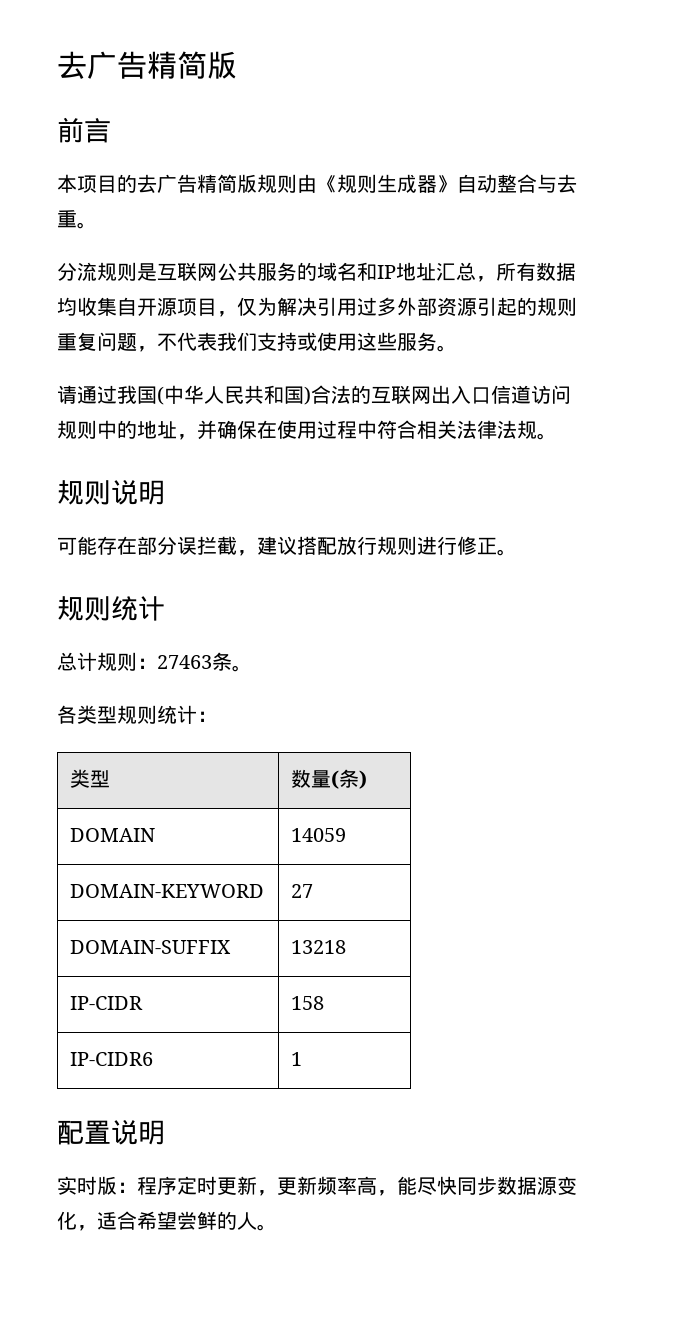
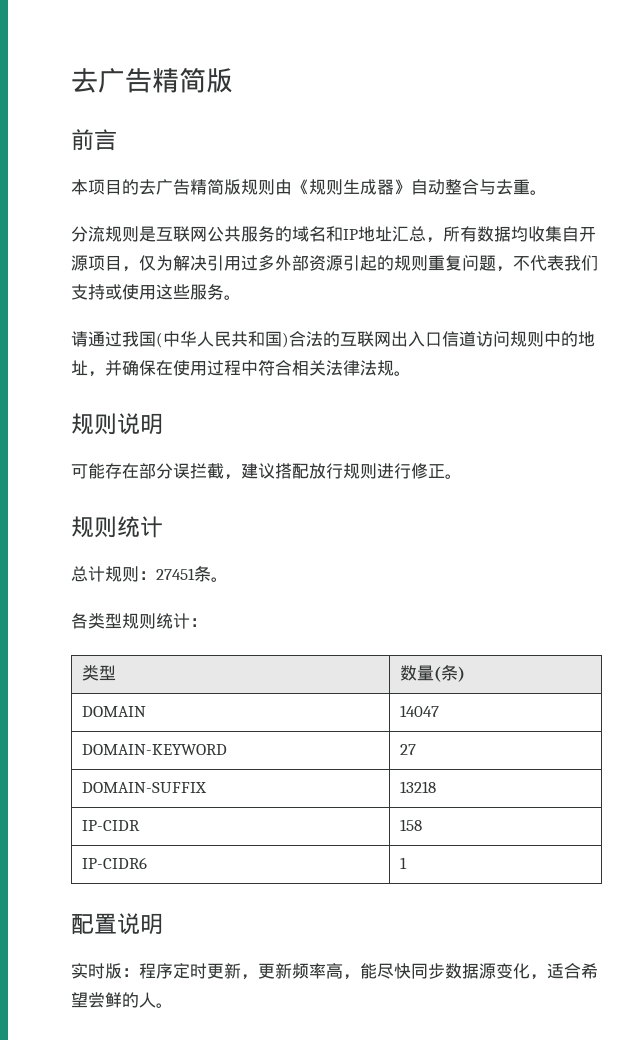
[157,655,212,669] 27463 -> [156,568,195,580] 27451
[291,828,347,842] 14059 -> [399,705,439,717] 14047

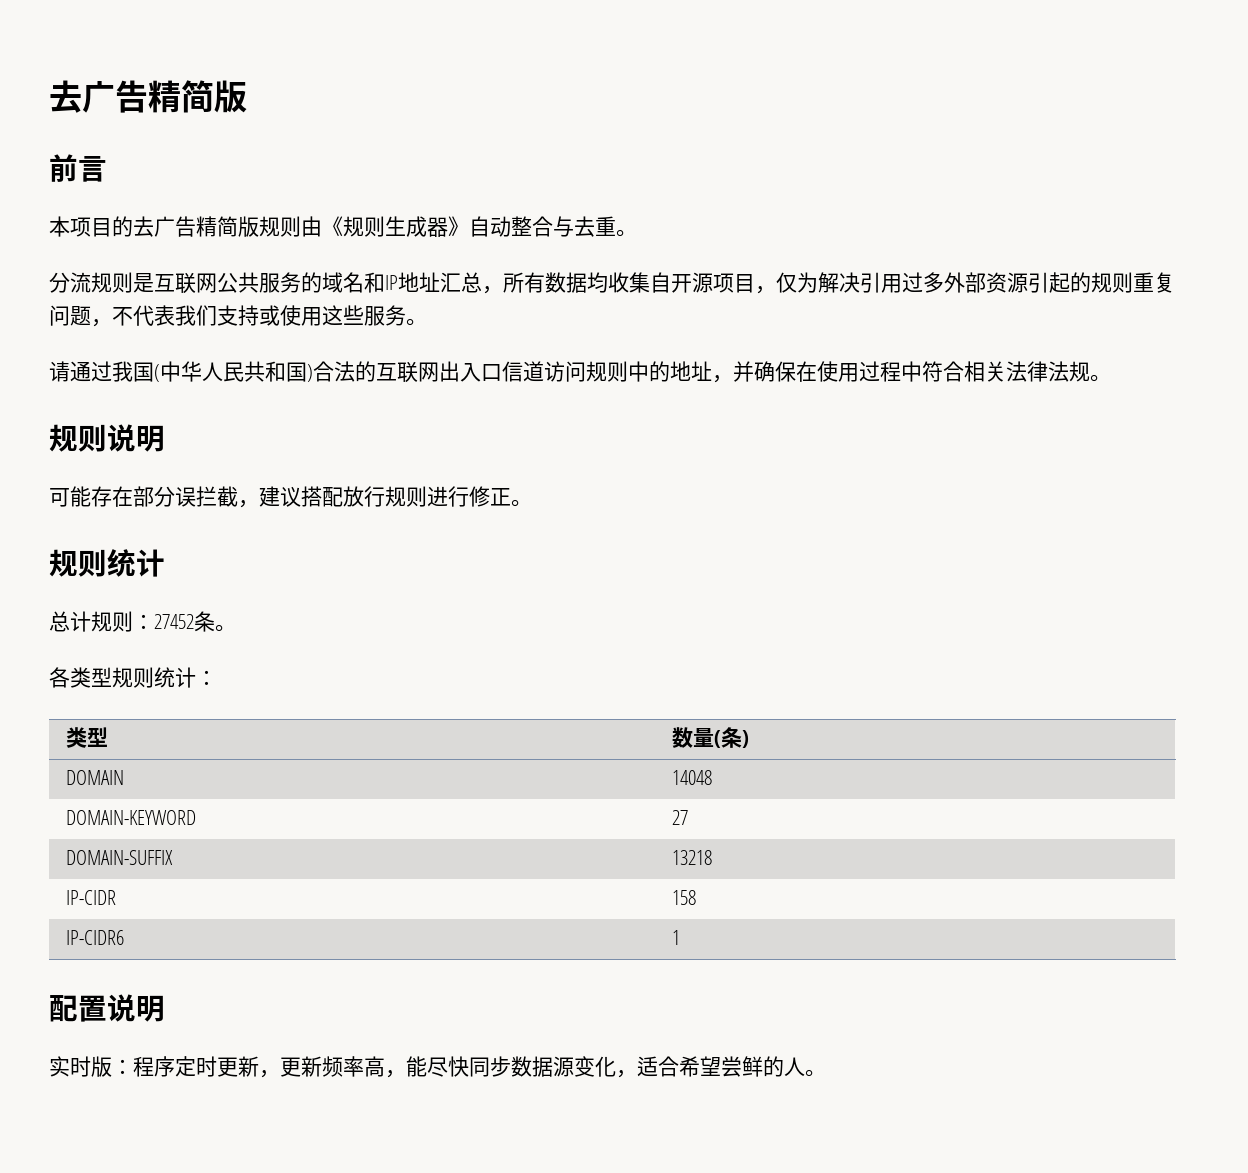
[156,568,195,580] 27451 -> [154,614,194,629] 27452
[399,705,439,717] 14047 -> [671,770,712,785] 14048

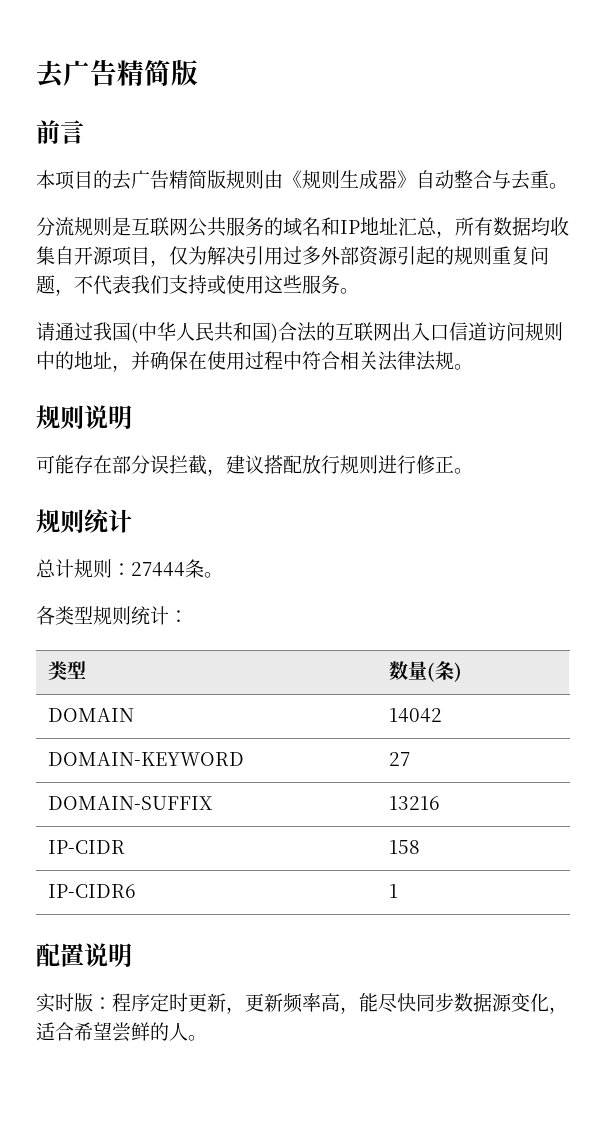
[154,614,194,629] 27452 -> [131,562,185,577] 27444
[671,770,712,785] 14048 -> [388,708,442,723] 14042
[671,850,712,865] 13218 -> [388,796,440,810] 13216

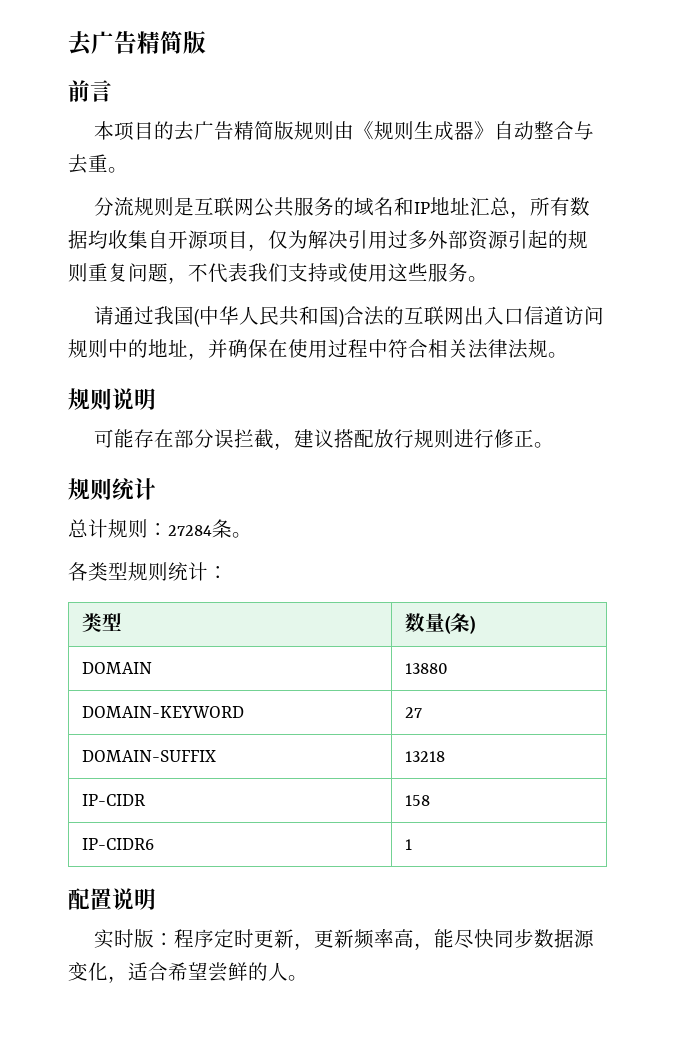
[131,562,185,577] 27444 -> [168,525,212,536] 27284
[388,708,442,723] 14042 -> [405,663,449,674] 13880
[388,796,440,810] 13216 -> [405,751,446,762] 13218

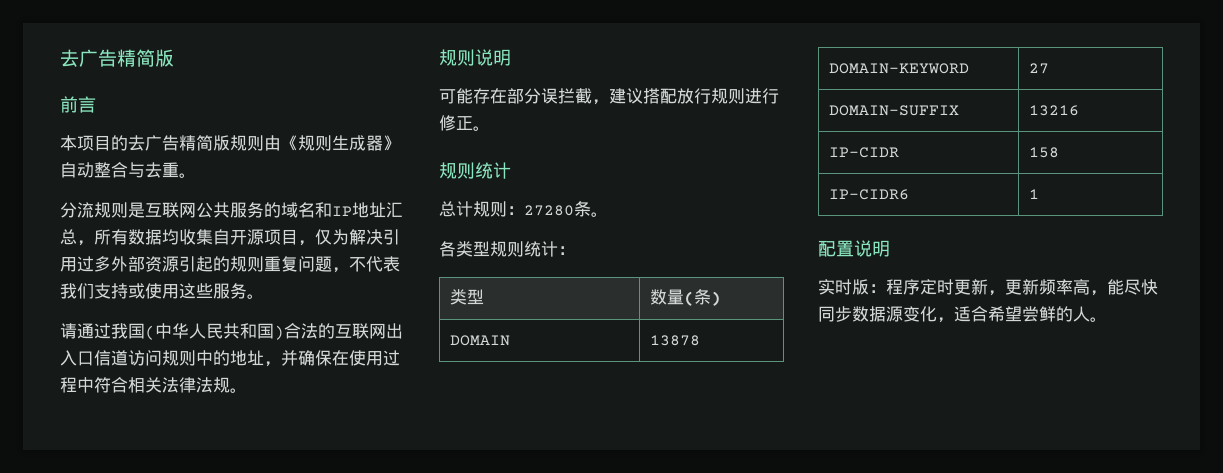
[168,525,212,536] 27284 -> [524,205,574,216] 27280
[405,663,449,674] 13880 -> [649,335,700,346] 13878
[405,751,446,762] 13218 -> [1028,105,1079,116] 13216

